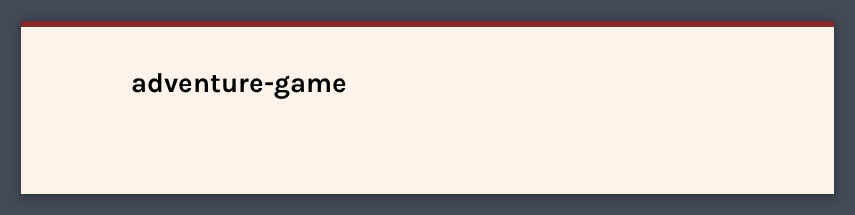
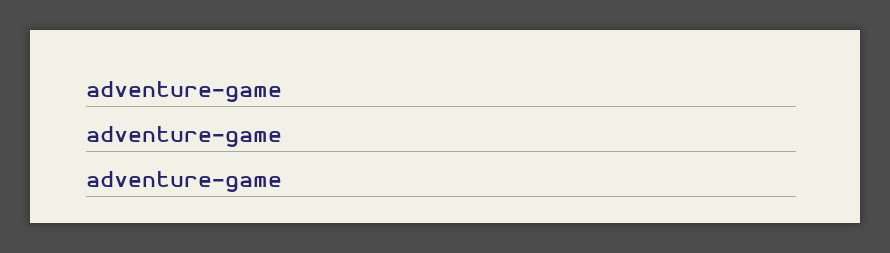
[131,73,347,99] adventure-game -> [86,81,282,102] [86,126,282,147] [86,171,282,192] adventure-game // adventure-game // adventure-game

